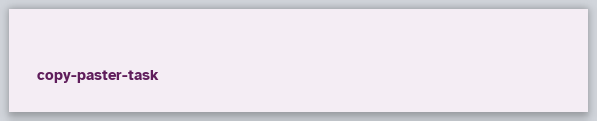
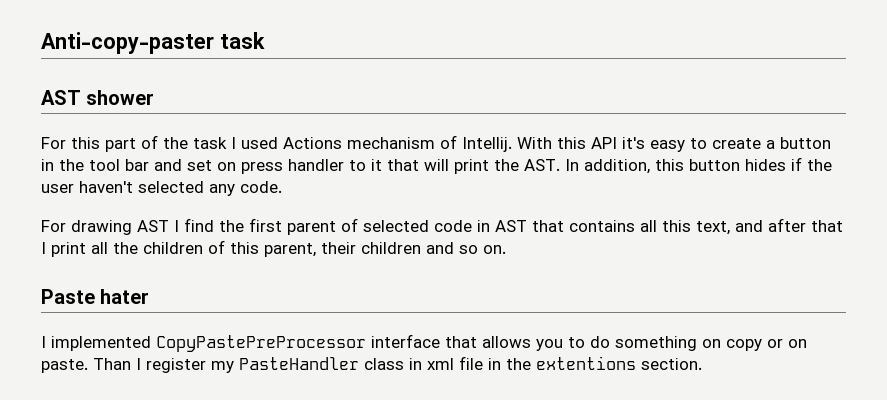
[37,70,159,83] copy-paster-task -> [41,32,265,54] [41,90,155,105] [41,135,831,152] [41,157,832,174] [41,181,282,196] [41,218,843,235] [41,240,506,257] [41,289,150,304] [41,334,807,352] [41,356,702,373] Anti-copy-paster task // AST shower // For this part of the task I used Actions mechanism of Intellij. With this API it's easy to create a button in the tool bar and set on press handler to it that will print the AST. In addition, this button hides if the user haven't selected any code. // For drawing AST I find the first parent of selected code in AST that contains all this text, and after that I print all the children of this parent, their children and so on. // Paste hater // I implemented CopyPastePreProcessor interface that allows you to do something on copy or on paste. Than I register my PasteHandler class in xml file in the extentions section.

